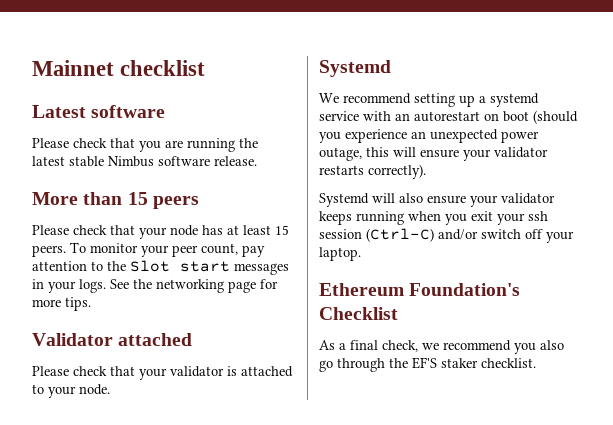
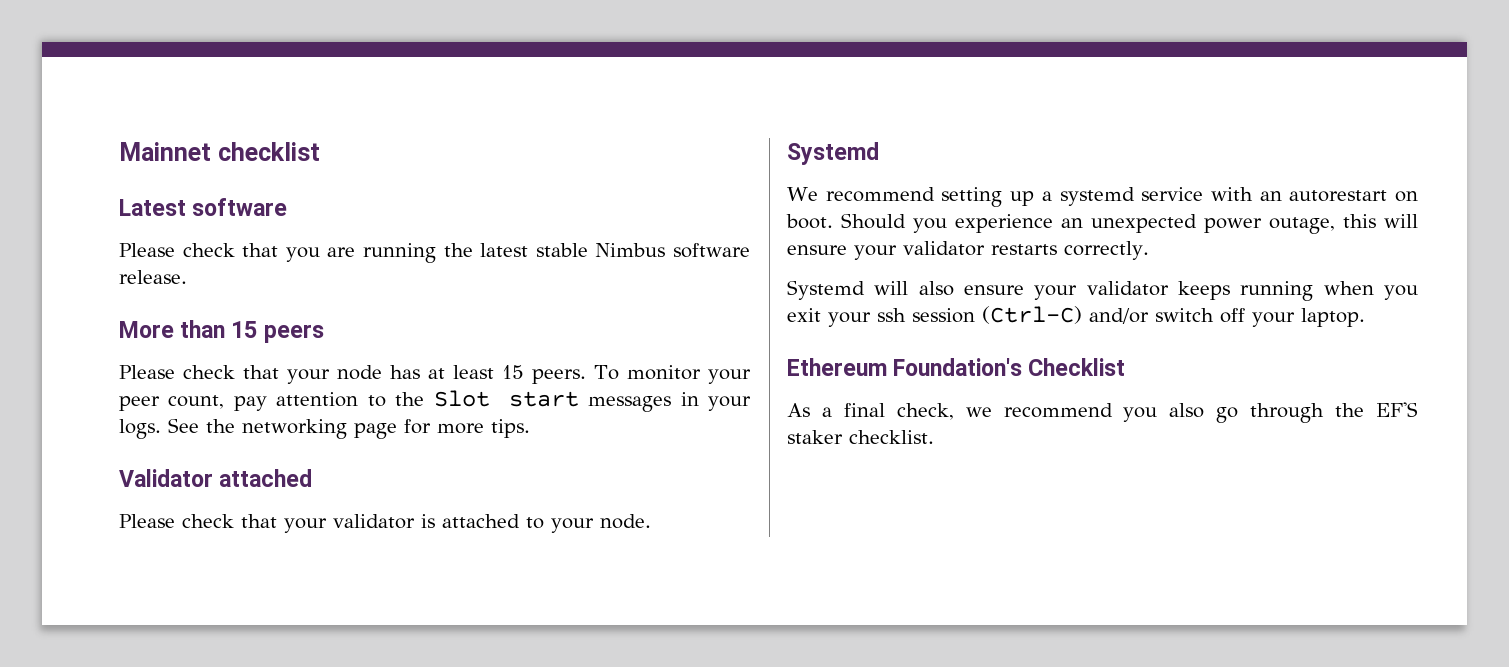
[503,110,578,124] boot (should -> [786,213,906,229] boot. Should
[368,164,426,179] correctly). -> [1064,241,1149,260] correctly.

